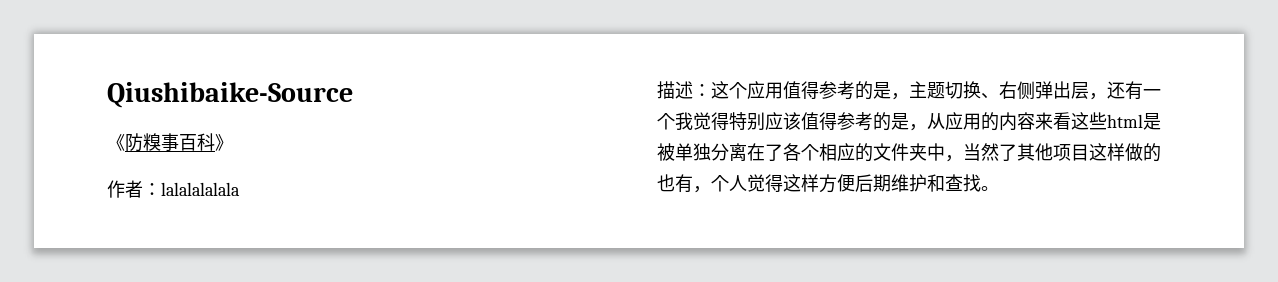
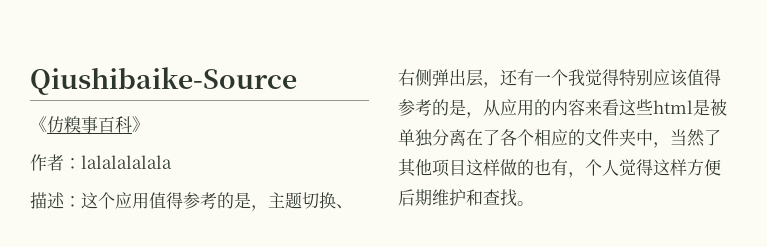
[125,133,143,152] 防 -> [47,116,64,133] 仿

